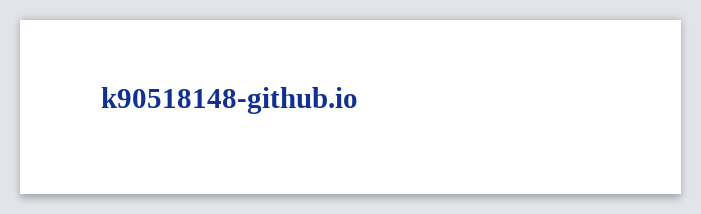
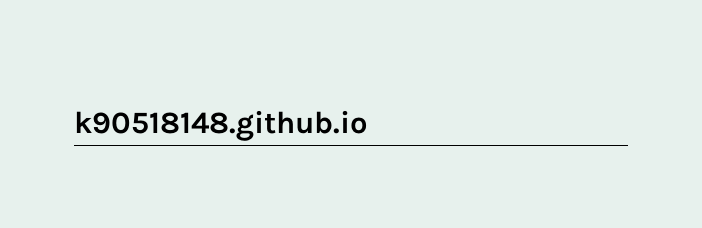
[101,87,358,114] k90518148-github.io -> [74,110,368,141] k90518148.github.io

